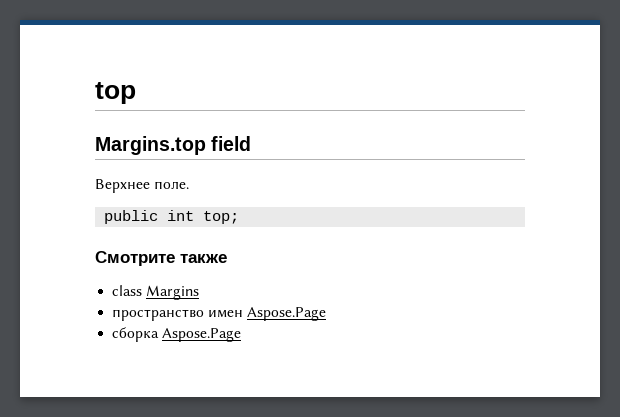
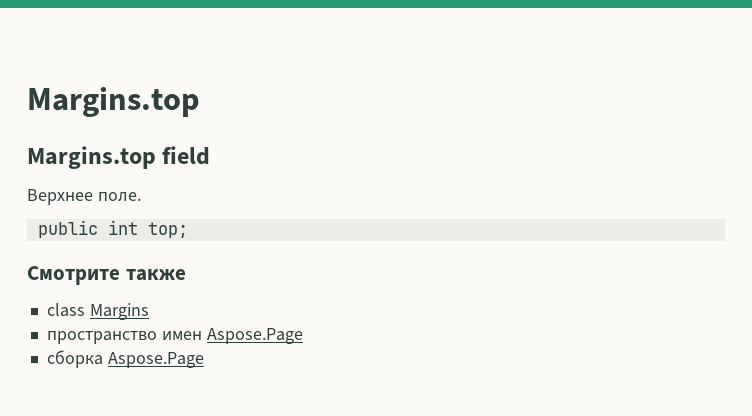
[95,82,136,104] top -> [27,87,200,117] Margins.top

